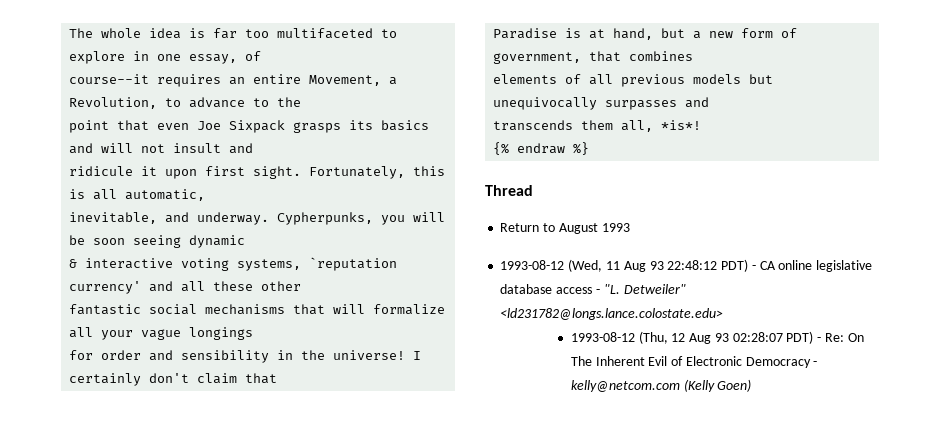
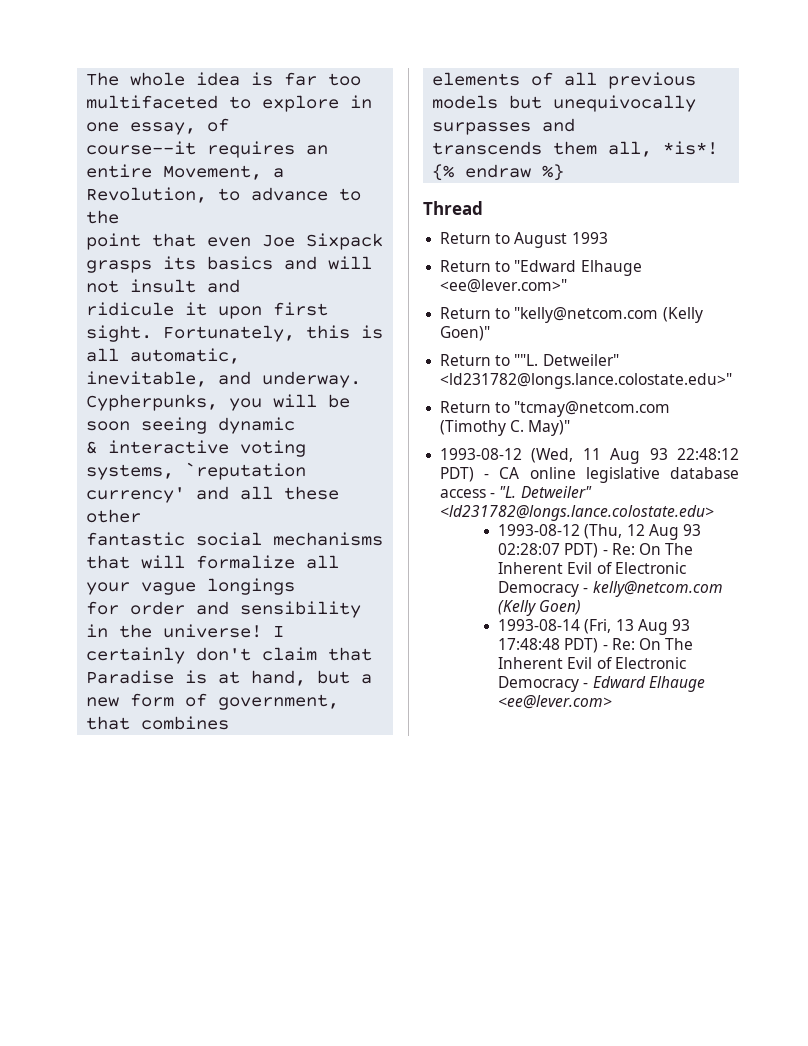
(630, 227) none -> [440,260,642,276] [440,279,568,293] [440,307,703,323] [440,326,491,341] [440,354,619,366] [440,373,733,389] [440,401,671,417] [440,420,571,436] // Return to "Edward Elhauge <ee@lever.com>" // Return to "kelly@netcom.com (Kelly Goen)" // Return to ""L. Detweiler" <ld231782@longs.lance.colostate.edu>" // Return to "tcmay@netcom.com (Timothy C. May)"
(752, 385) none -> [498,619,690,635] [498,638,694,653] [498,657,686,669] [498,676,705,692] [498,695,613,709] // 1993-08-14 (Fri, 13 Aug 93 17:48:48 PDT) - Re: On The Inherent Evil of Electronic Democracy - Edward Elhauge <ee@lever.com>

